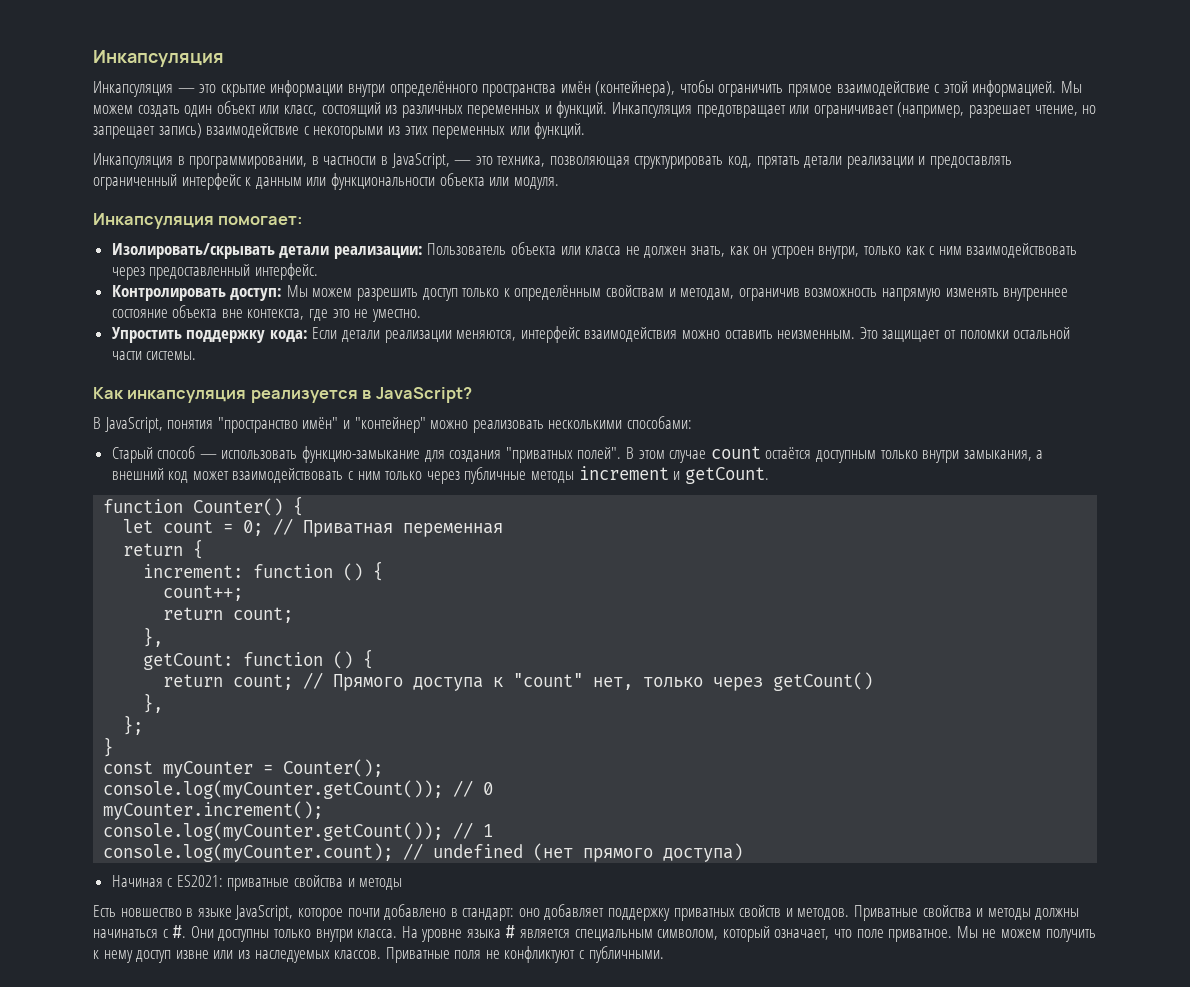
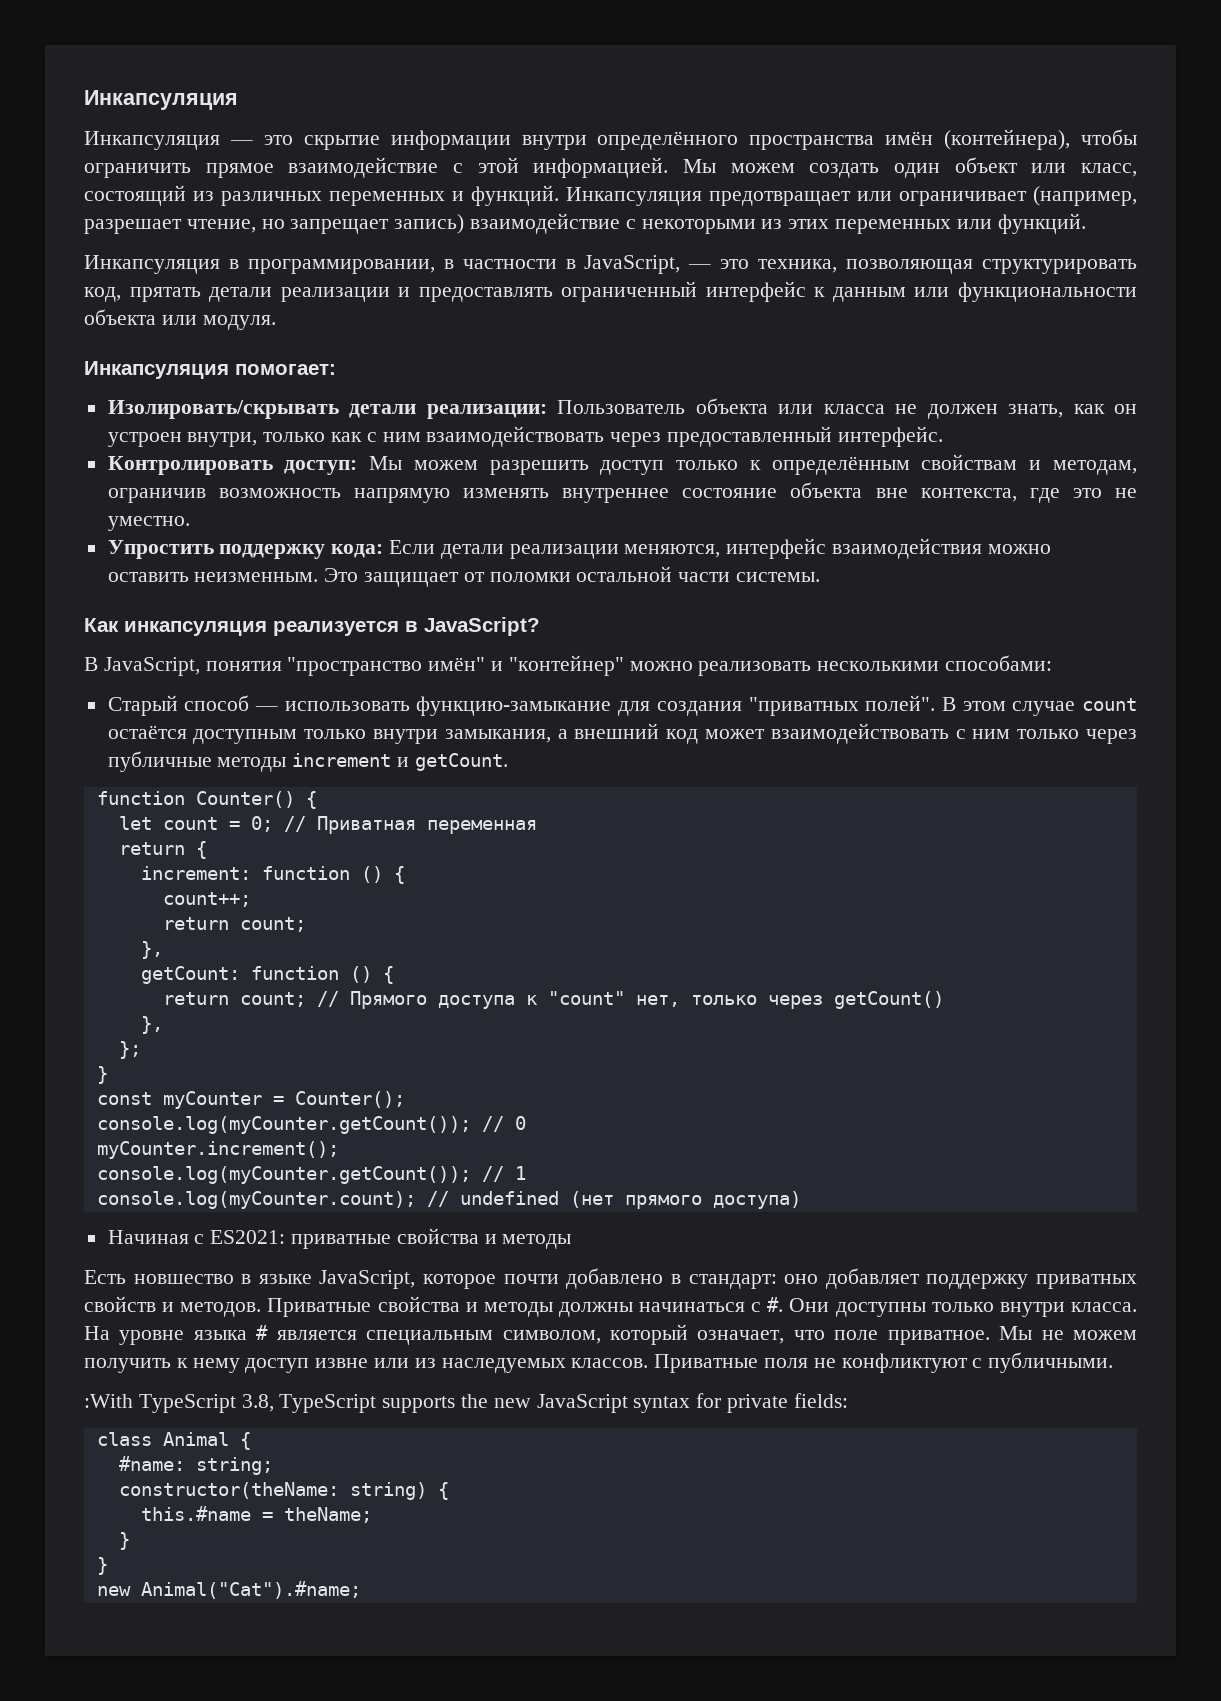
(664, 954) none -> [84,1393,848,1413] [96,1432,251,1450] [118,1456,273,1475] [118,1482,449,1500] [140,1506,372,1523] [118,1532,130,1550] [96,1557,108,1575] [96,1581,361,1599] // :With TypeScript 3.8, TypeScript supports the new JavaScript syntax for private fields: // class Animal { // #name: string; // constructor(theName: string) { // this.#name = theName; // } // } // new Animal("Cat").#name;

